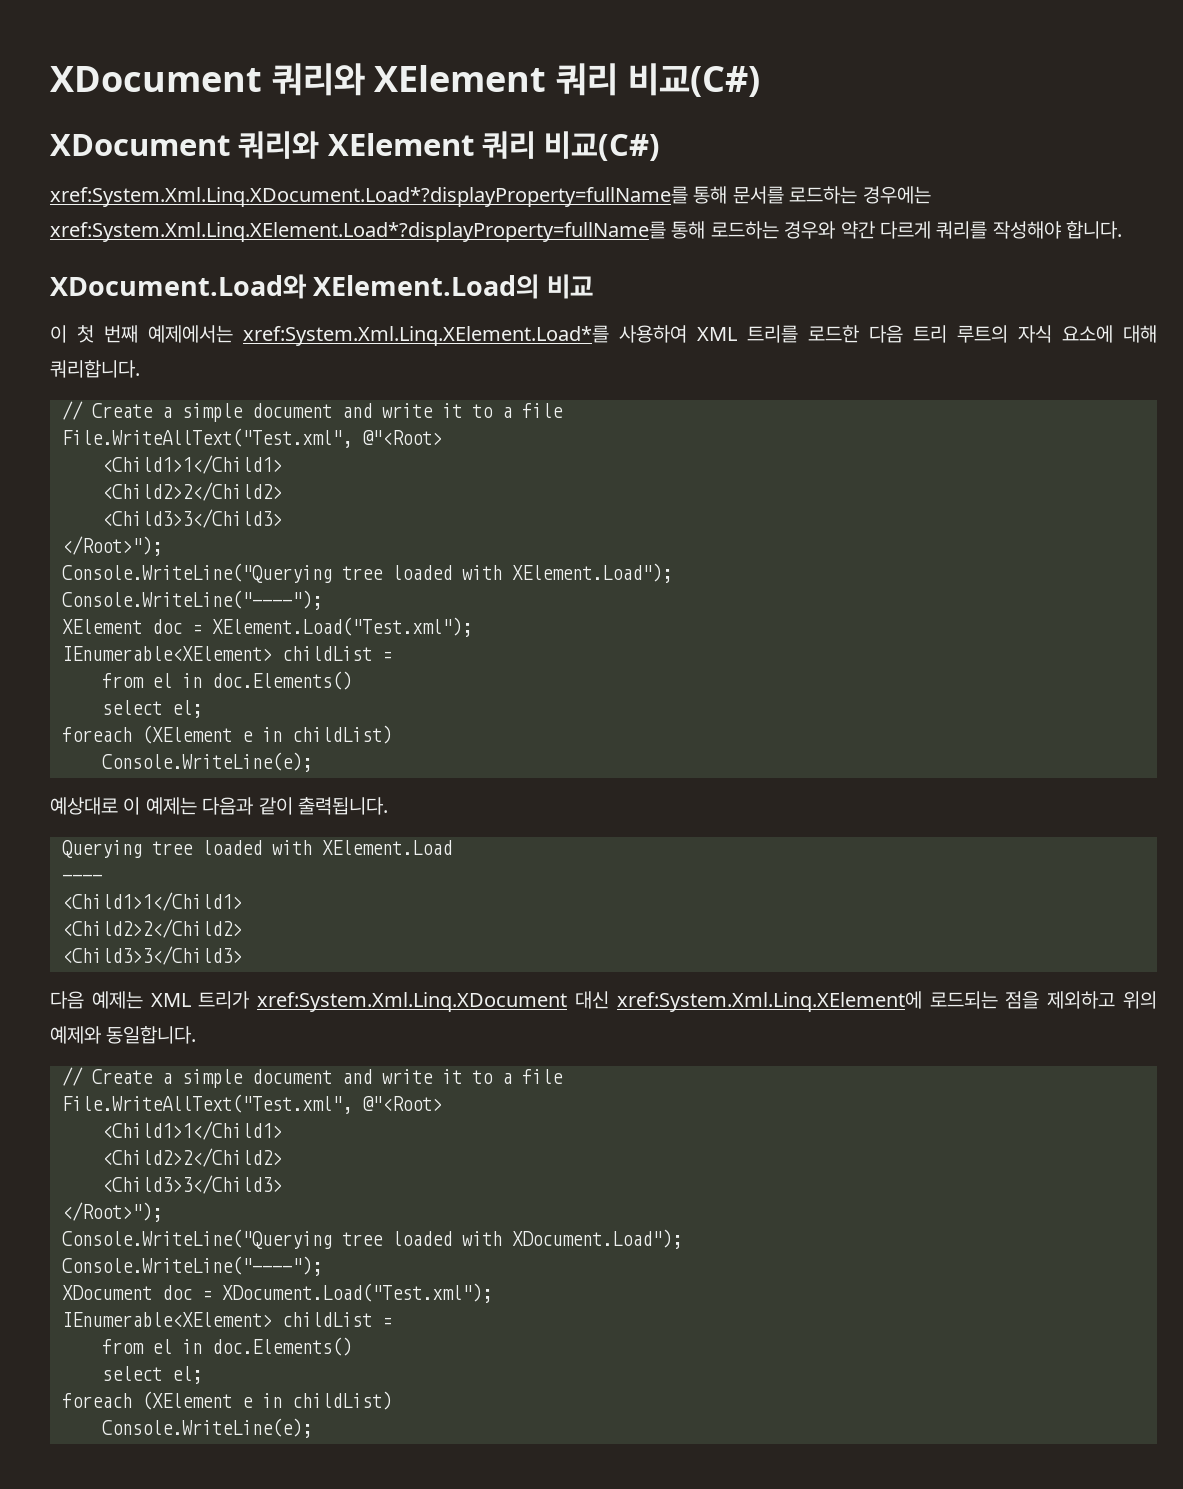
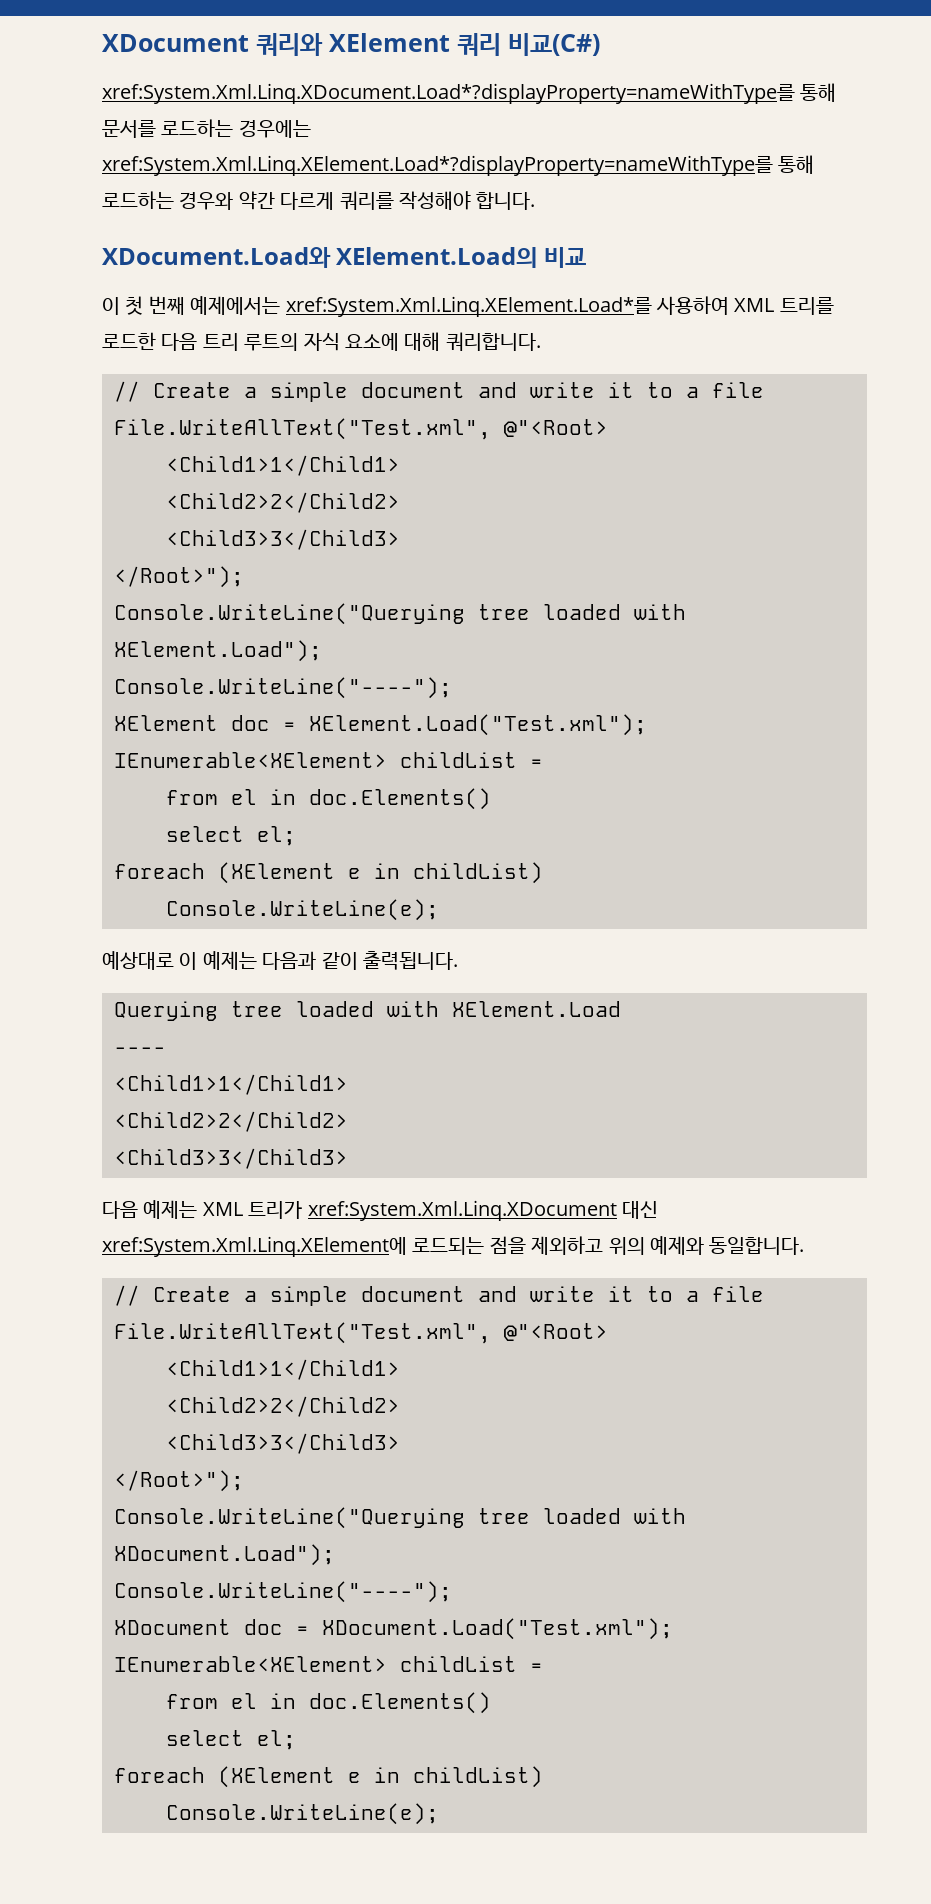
[50,63,760,97] [50,131,661,161] [50,186,688,207] XDocument 쿼리와 XElement 쿼리 비교(C#) // XDocument 쿼리와 XElement 쿼리 비교(C#) // xref:System.Xml.Linq.XDocument.Load*?displayProperty=fullName를 -> [102,33,600,56] [102,83,795,104] XDocument 쿼리와 XElement 쿼리 비교(C#) // xref:System.Xml.Linq.XDocument.Load*?displayProperty=nameWithType를
[50,221,666,242] xref:System.Xml.Linq.XElement.Load*?displayProperty=fullName를 -> [102,155,773,176] xref:System.Xml.Linq.XElement.Load*?displayProperty=nameWithType를

